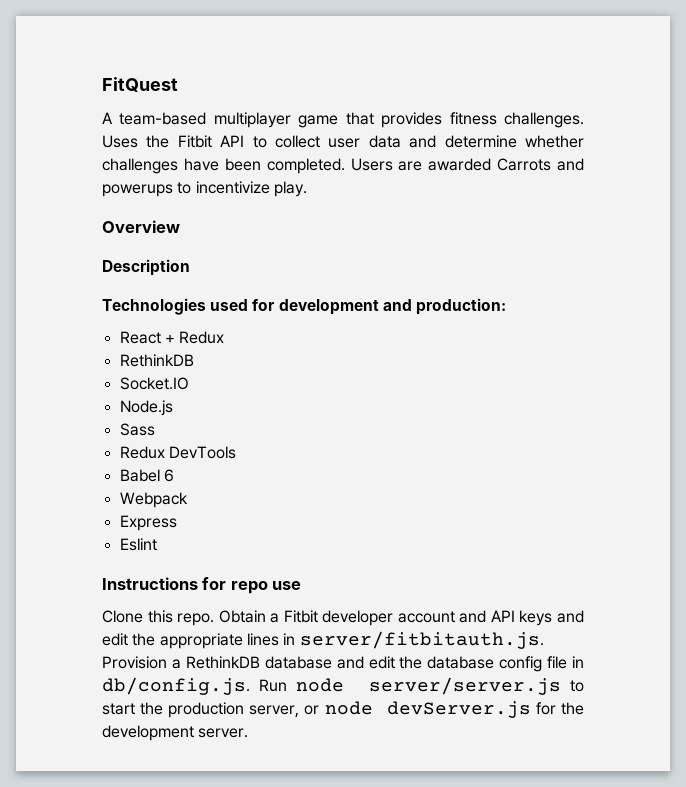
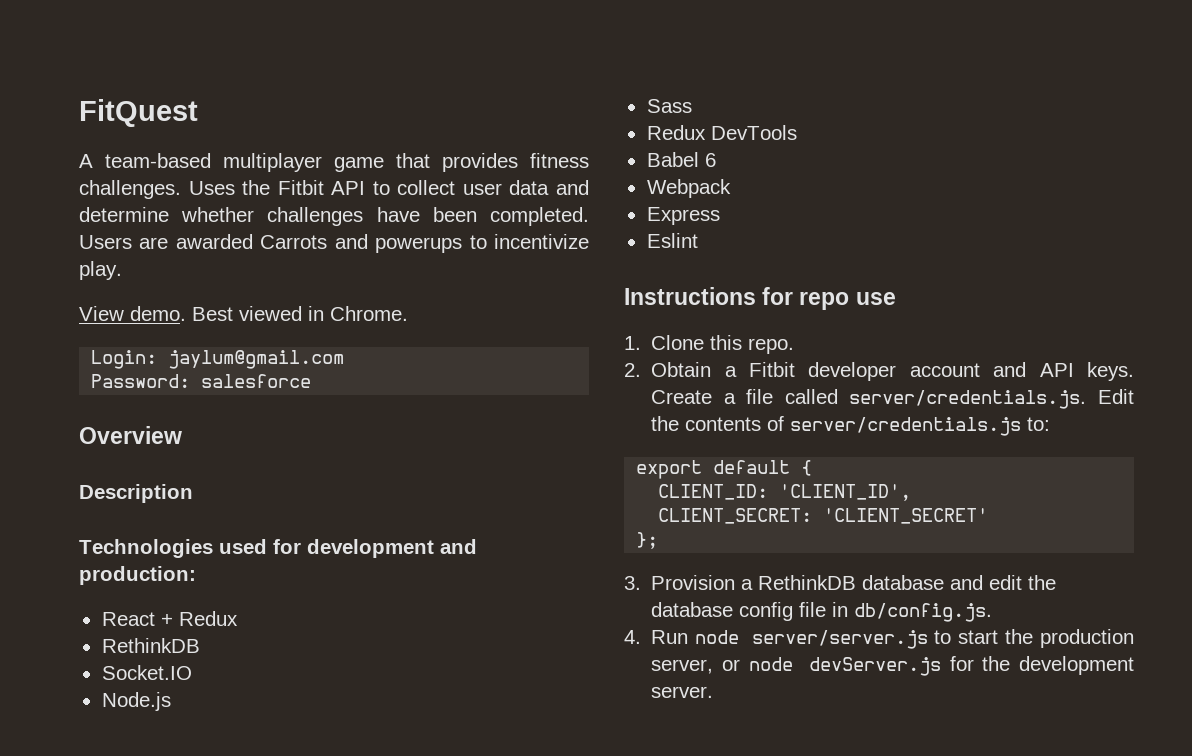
(307, 189) none -> [79,306,408,321] [91,350,345,369] [91,374,312,388] // View demo. Best viewed in Chrome. // Login: jaylum@gmail.com // Password: salesforce
(302, 585) none -> [624,336,641,350] 1.
(215, 619) none -> [624,363,641,377] // 2.
[519,610,585,626] [102,631,544,649] keys and edit the appropriate lines in server/fitbitauth.js. -> [1087,362,1134,381] [651,389,1134,409] [651,416,1051,436] [636,460,813,479] [658,484,912,501] [658,508,989,524] [636,532,659,549] [624,576,641,590] keys. Create a file called server/credentials.js. Edit the contents of server/credentials.js to: // export default { // CLIENT_ID: 'CLIENT_ID', // CLIENT_SECRET: 'CLIENT_SECRET' // }; // 3.
(250, 686) none -> [624,630,641,644] // 4.

